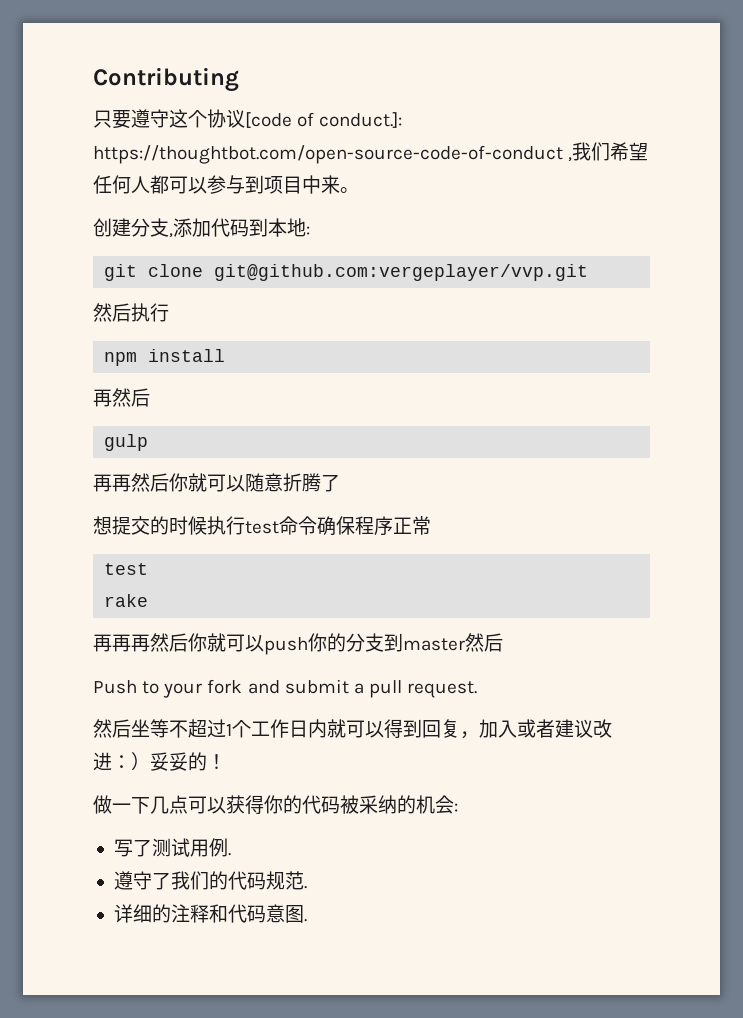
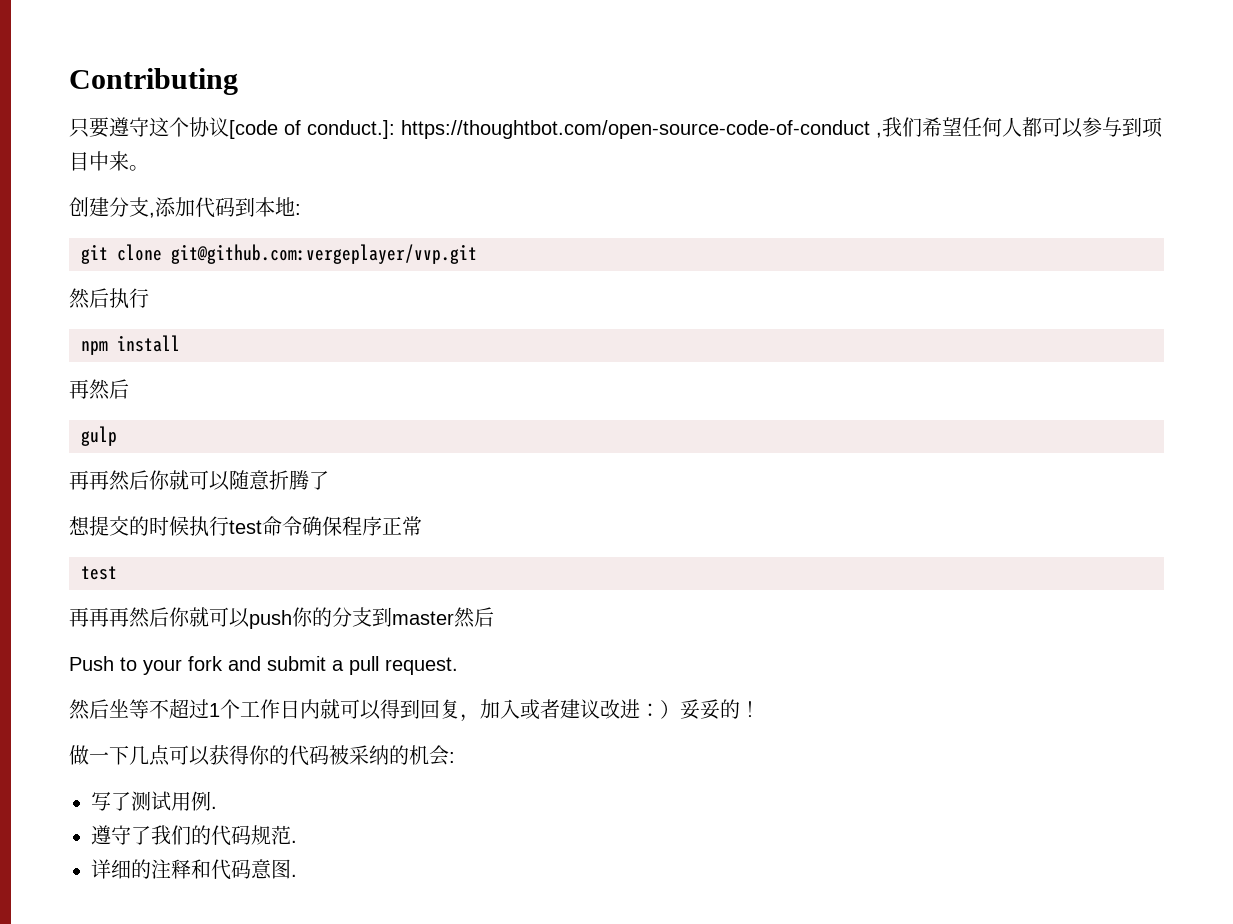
[104,594,149,607] // rake -> (117, 573) none

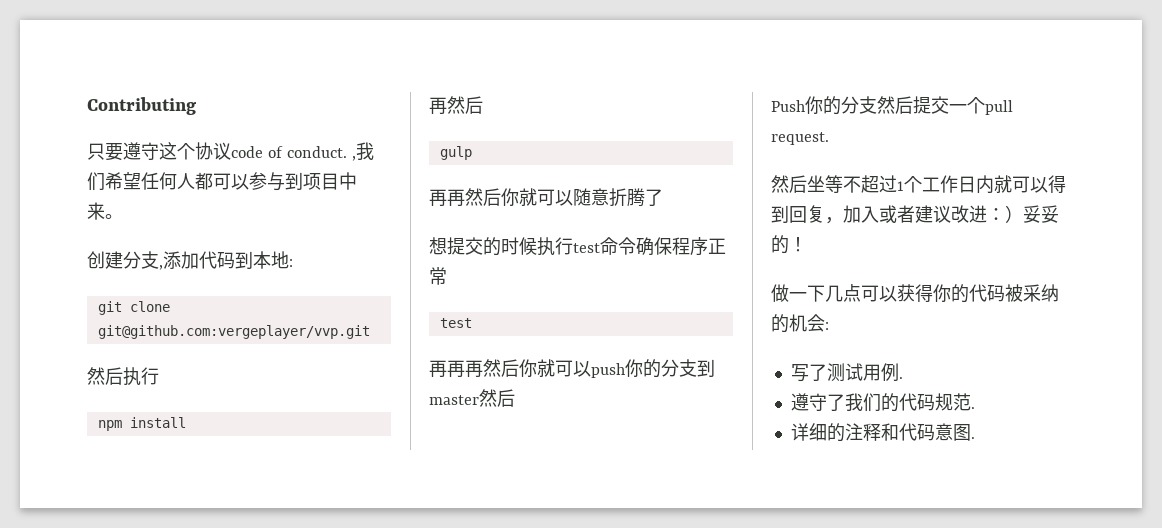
[229,120,870,139] [code of conduct.]: https://thoughtbot.com/open-source-code-of-conduct -> [231,146,347,158] code of conduct.
[120,656,344,675] to your fork and submit a -> [805,96,985,115] 你的分支然后提交一个

